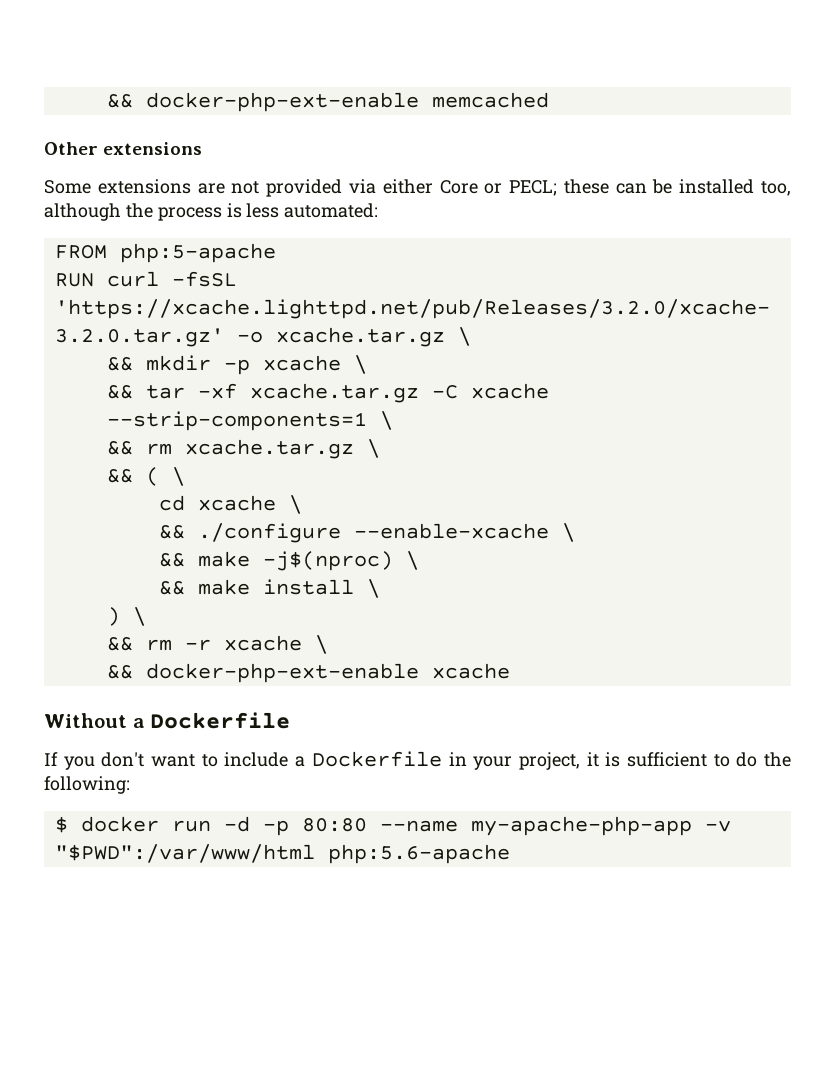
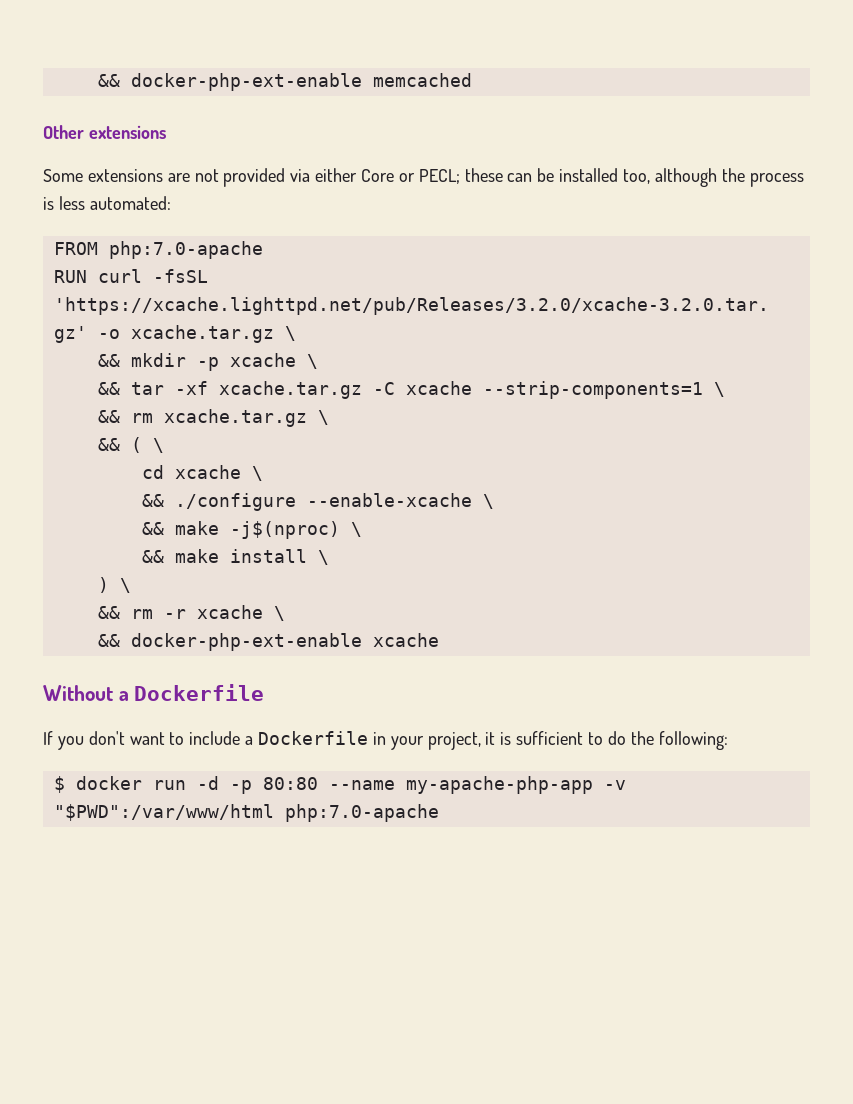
[119,243,276,263] php:5-apache -> [108,241,263,259] php:7.0-apache
[327,844,510,864] php:5.6-apache -> [284,804,439,822] php:7.0-apache

